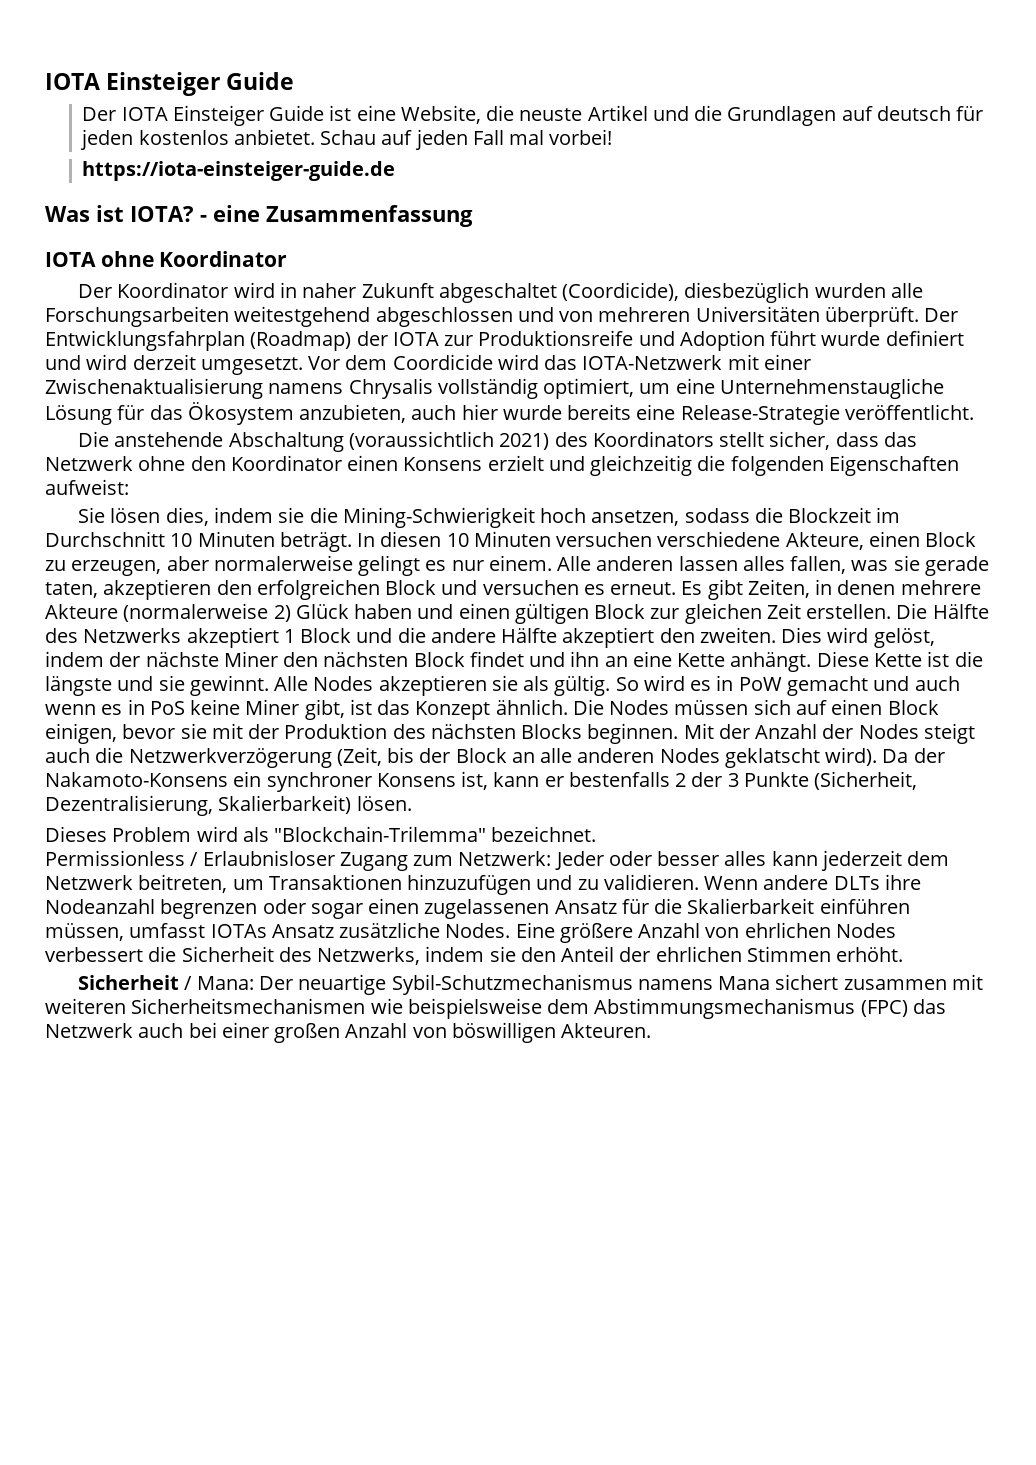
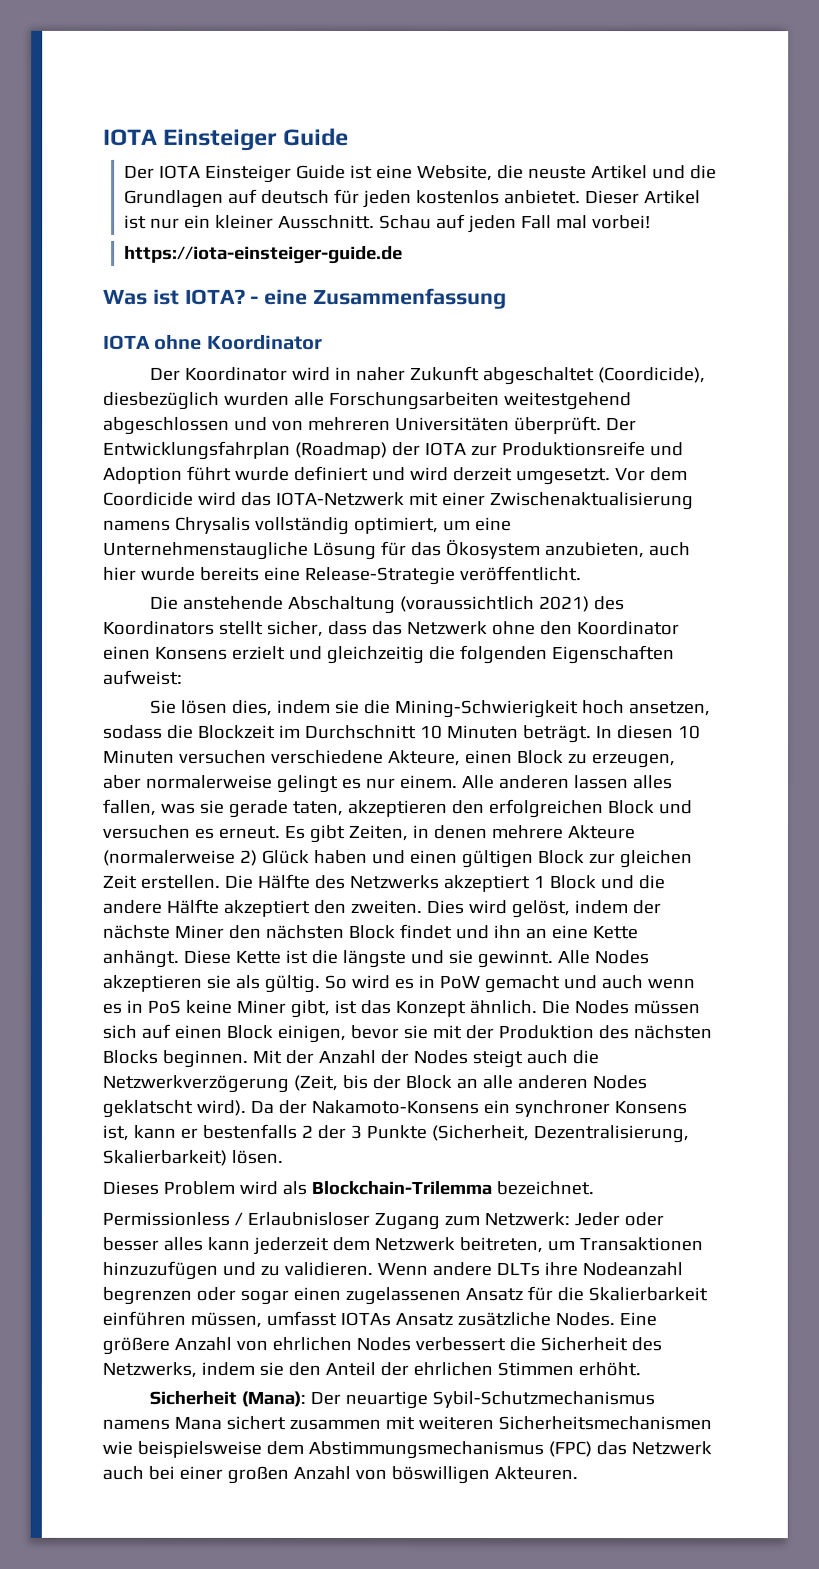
(315, 137) none -> [584,190,701,205] [123,214,375,229] Dieser Artikel ist nur ein kleiner Ausschnitt.
[274,826,487,842] "Blockchain-Trilemma" -> [310,1180,492,1196] Blockchain-Trilemma
[184,976,254,990] / Mana: -> [240,1390,306,1407] (Mana):

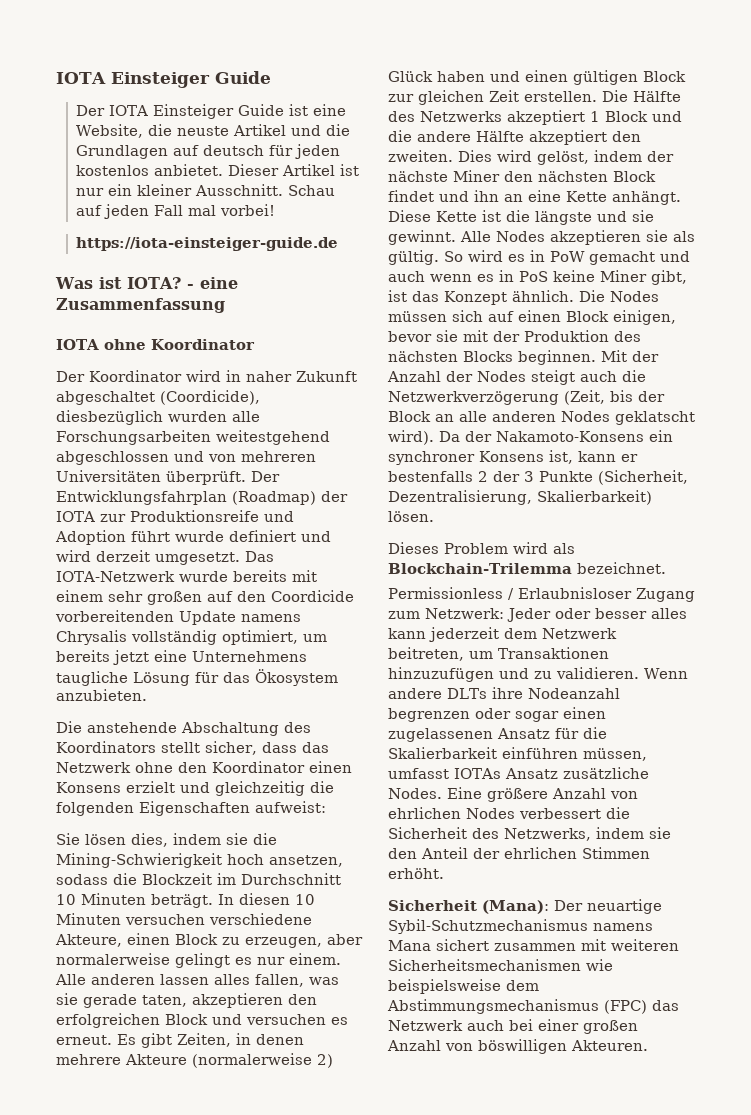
[614,467,688,482] [103,491,694,511] Vor dem Coordicide wird das IOTA-Netzwerk mit einer Zwischenaktualisierung -> [245,551,274,562] [56,570,317,582] [56,590,354,605] [55,610,236,625] Das IOTA-Netzwerk wurde bereits mit einem sehr großen auf den Coordicide vorbereitenden Update
[474,517,512,532] [103,540,691,560] [103,566,582,586] eine Unternehmenstaugliche Lösung für das Ökosystem anzubieten, auch hier wurde bereits eine Release-Strategie veröffentlicht. -> [56,650,307,665] [56,669,338,686] [56,689,147,701] bereits jetzt eine Unternehmens taugliche Lösung für das Ökosystem anzubieten.
[399,595,590,613] (voraussichtlich 2021) -> (279, 729) none

